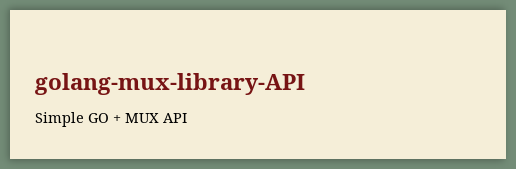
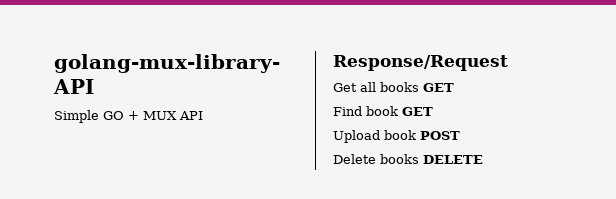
(187, 118) none -> [333,55,508,71] [333,82,454,92] [333,106,433,116] [333,130,460,143] [333,154,483,164] // Response/Request // Get all books GET // Find book GET // Upload book POST // Delete books DELETE

